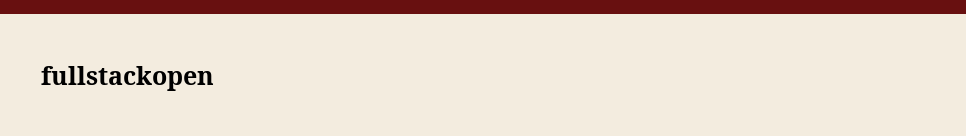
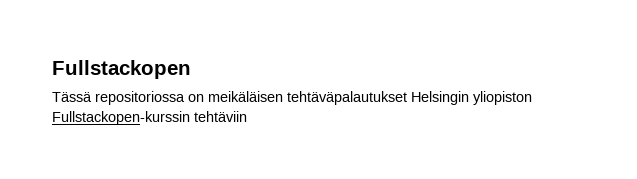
[41,66,214,91] fullstackopen -> [52,60,191,79] [52,91,532,105] [52,111,247,125] Fullstackopen // Tässä repositoriossa on meikäläisen tehtäväpalautukset Helsingin yliopiston Fullstackopen-kurssin tehtäviin

